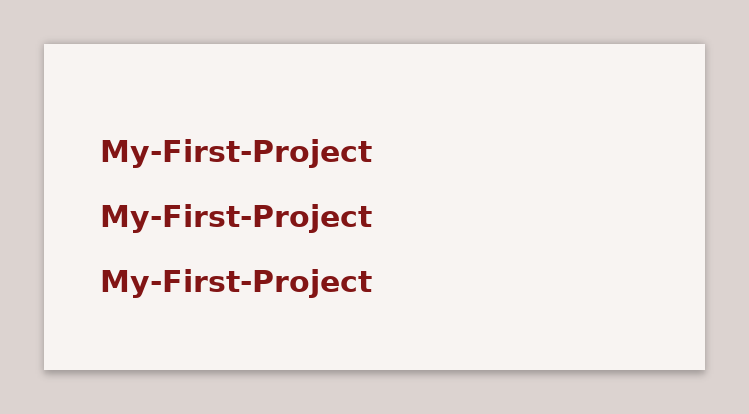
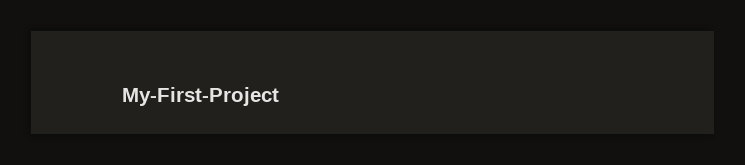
[100,139,372,168] [100,204,372,233] [100,269,372,298] My-First-Project // My-First-Project // My-First-Project -> [122,87,279,106] My-First-Project

